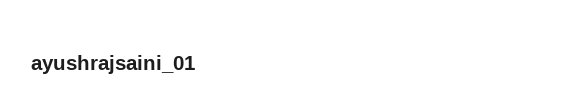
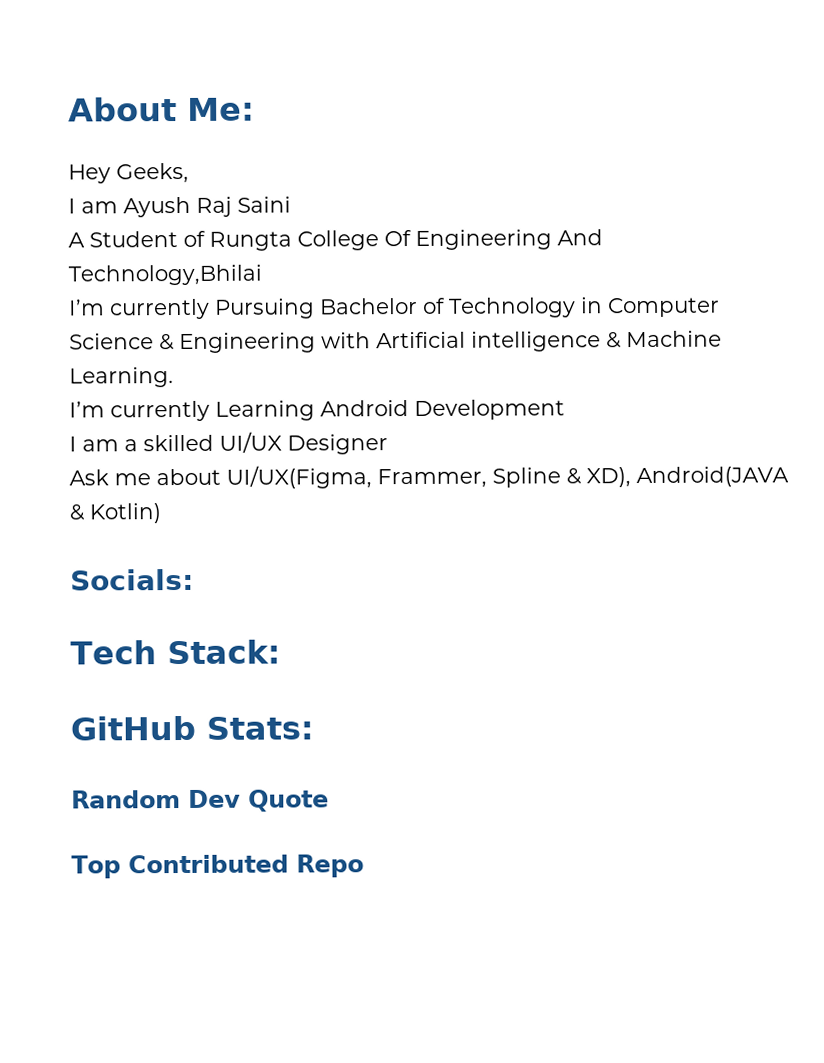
[31,55,195,74] ayushrajsaini_01 -> [68,97,255,122] [68,162,189,184] [68,196,291,218] [68,229,603,251] [68,264,262,286] [68,297,720,320] [69,330,722,354] [69,367,174,388] [69,399,565,422] [69,431,388,455] [69,465,789,489] [69,503,161,524] [70,568,194,591] [70,639,281,665] [70,715,314,741] [71,789,329,812] [71,854,364,879] About Me: // Hey Geeks, // I am Ayush Raj Saini // A Student of Rungta College Of Engineering And Technology,Bhilai // I’m currently Pursuing Bachelor of Technology in Computer Science & Engineering with Artificial intelligence & Machine Learning. // I’m currently Learning Android Development // I am a skilled UI/UX Designer // Ask me about UI/UX(Figma, Frammer, Spline & XD), Android(JAVA & Kotlin) // Socials: // Tech Stack: // GitHub Stats: // Random Dev Quote // Top Contributed Repo

